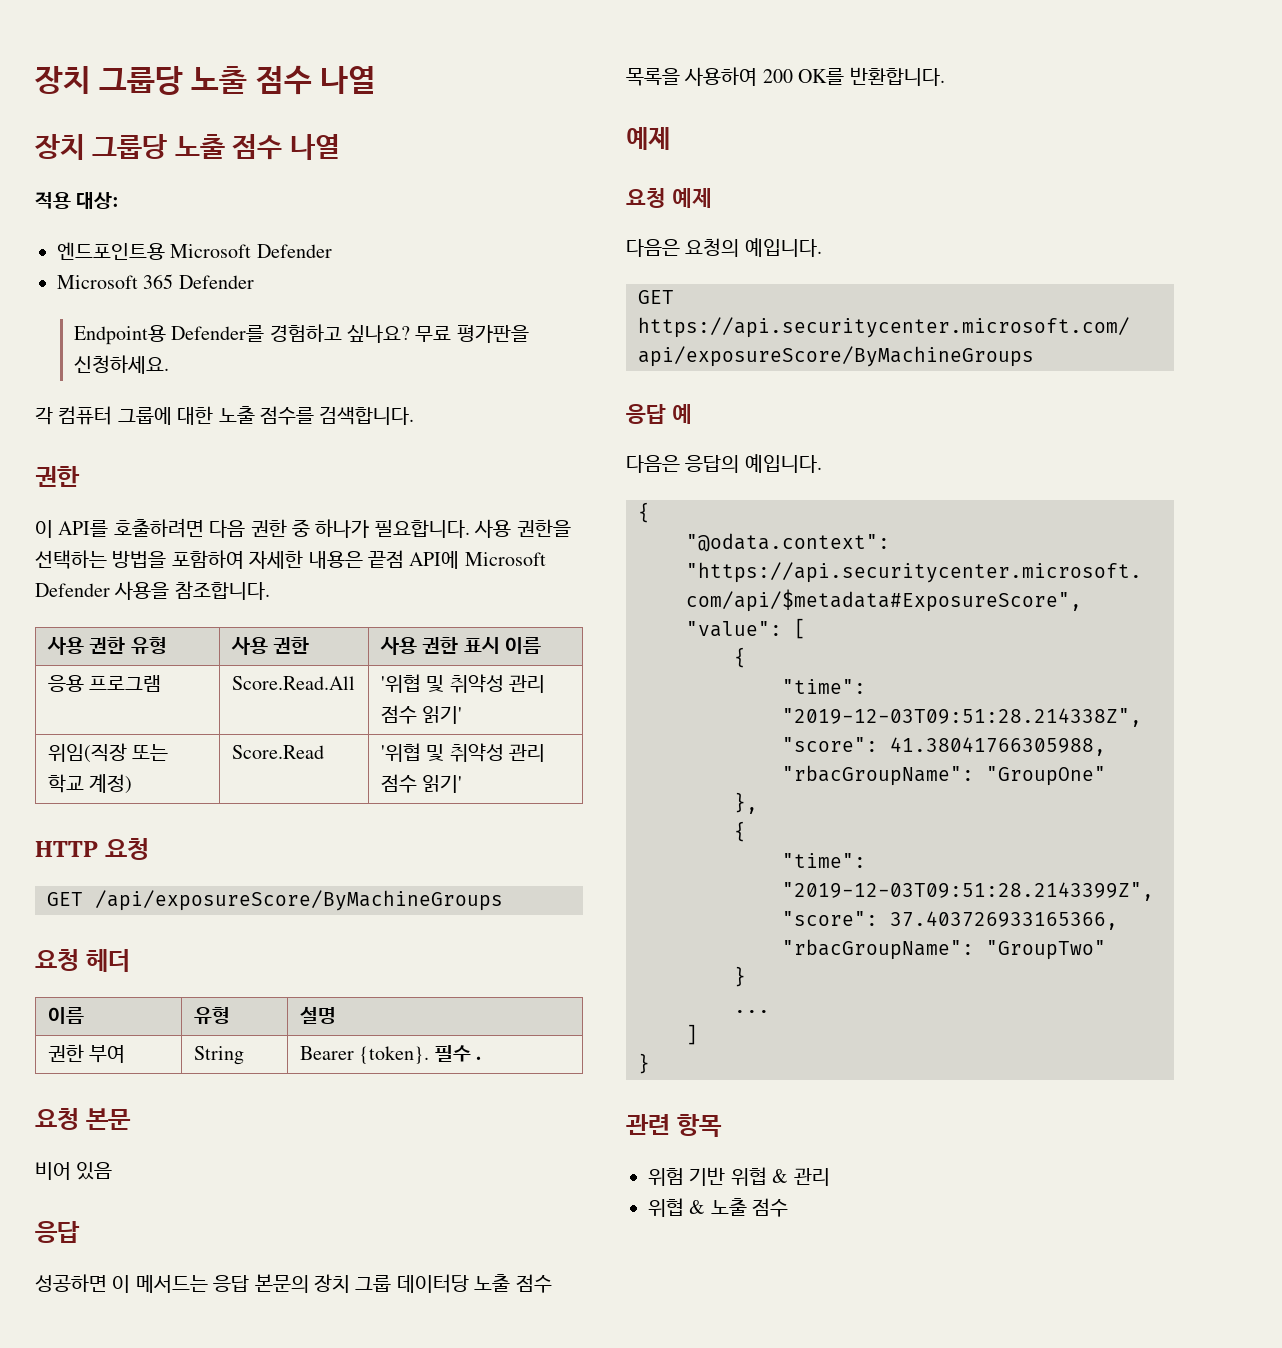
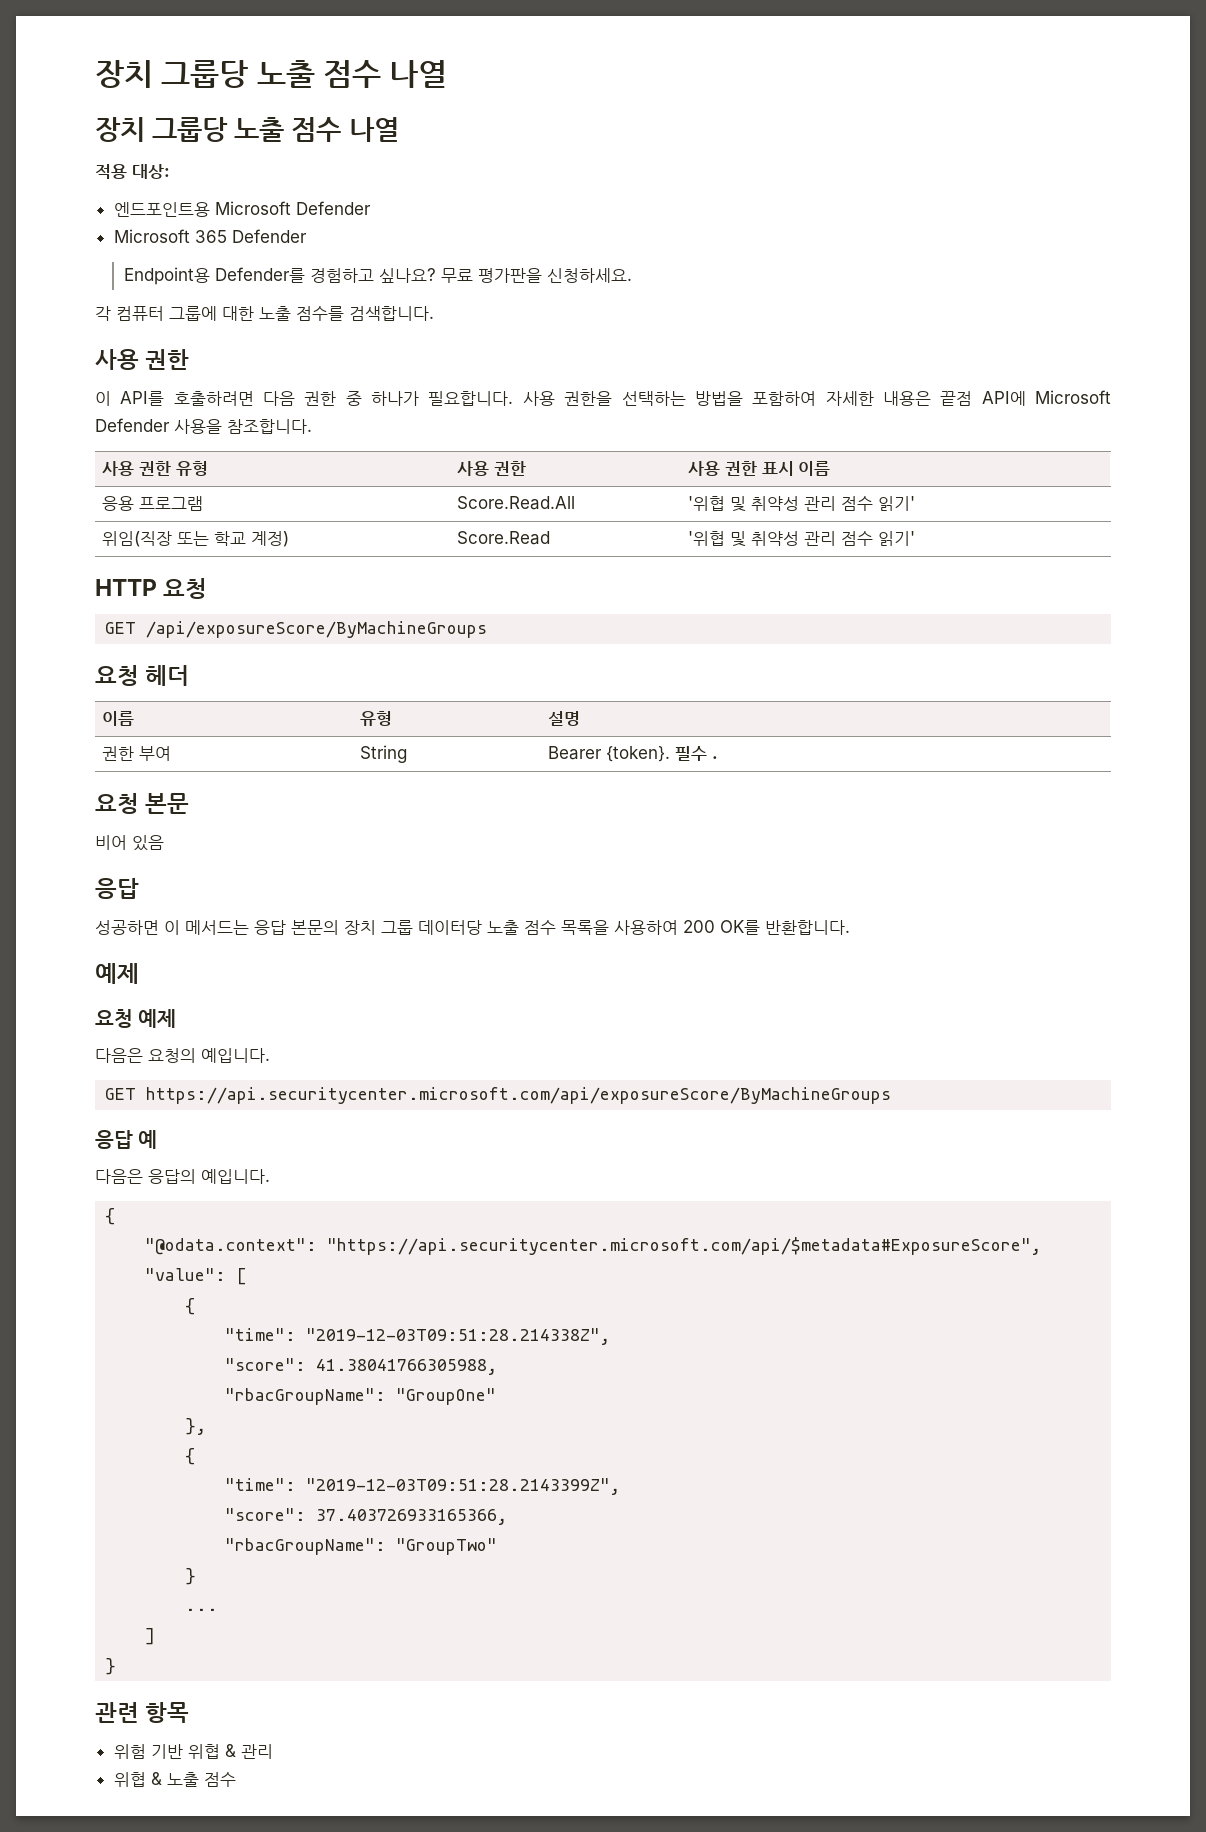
(415, 415) none -> [95,349,139,370] 사용

